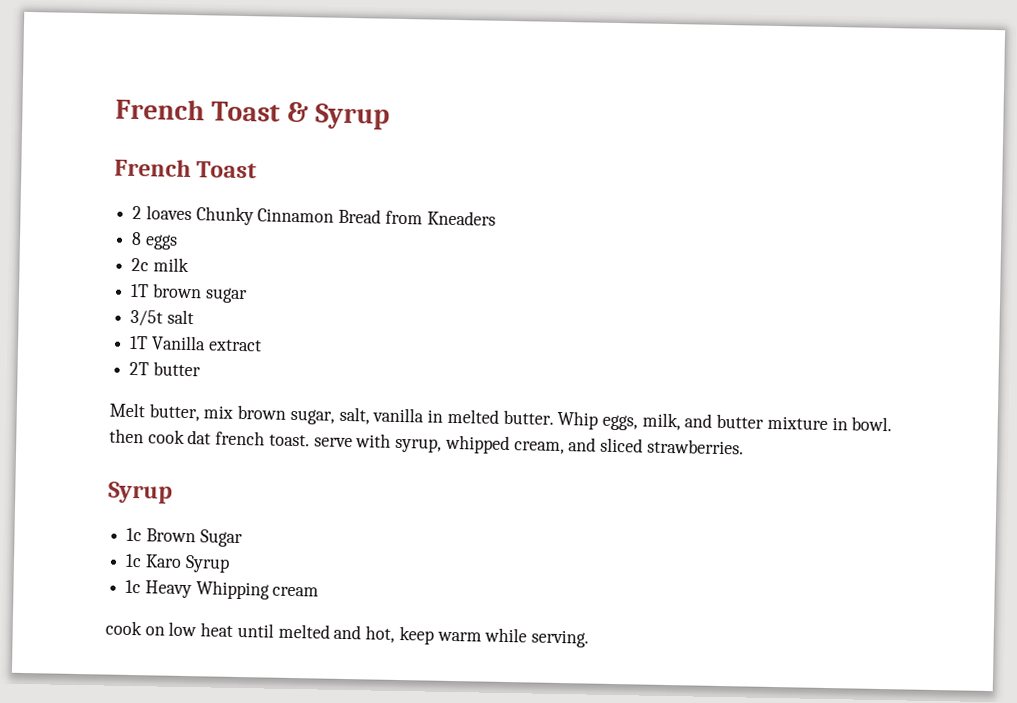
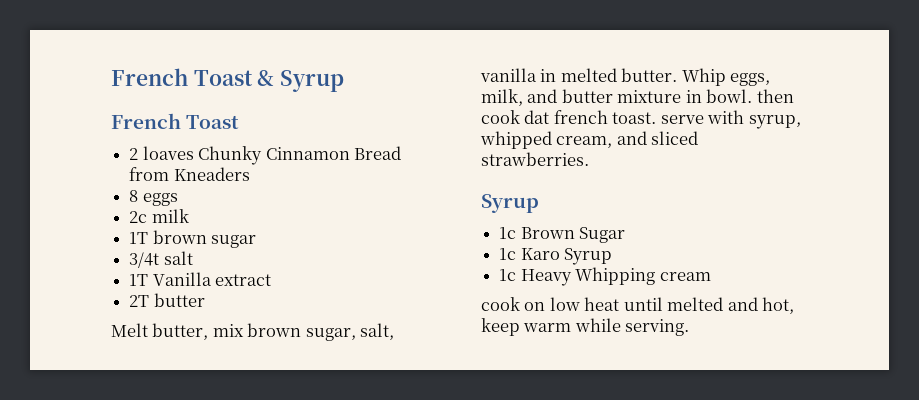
[130,309,164,327] 3/5t -> [129,252,160,268] 3/4t

